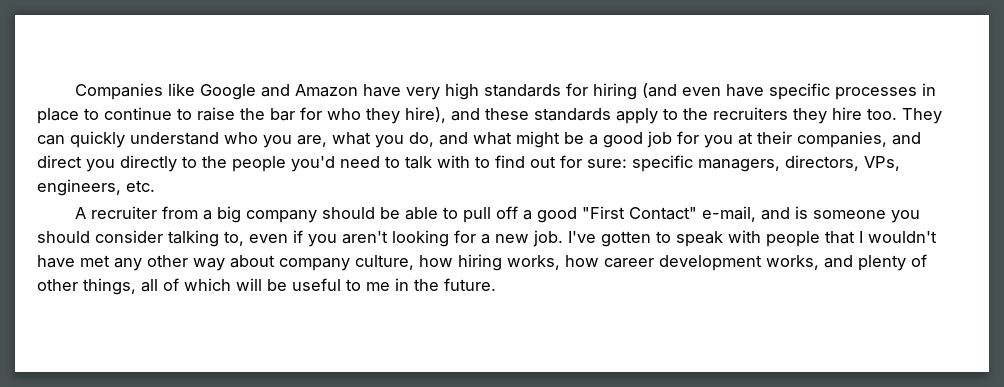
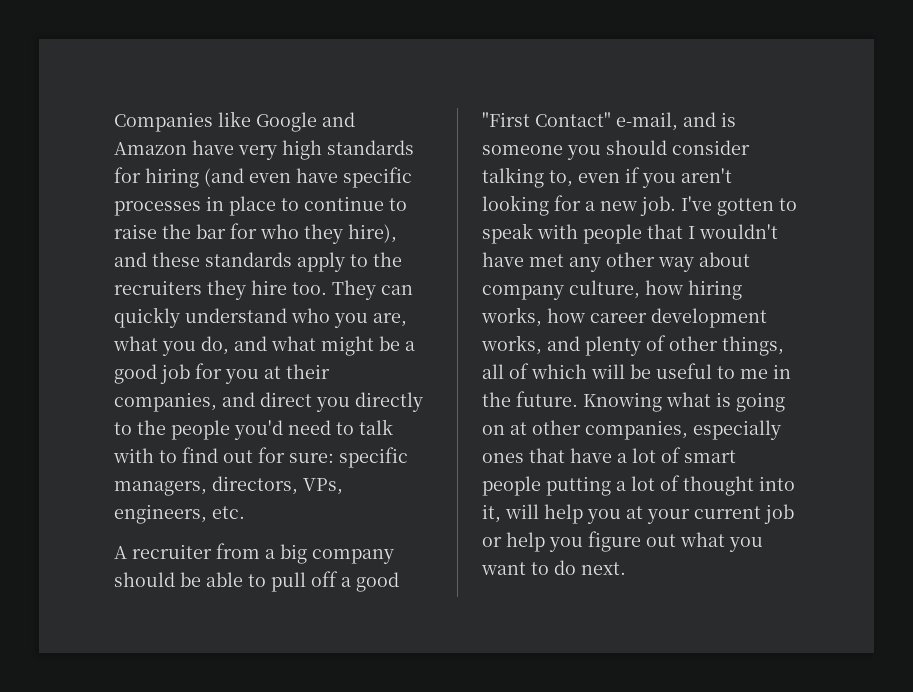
(496, 284) none -> [583,392,785,412] [482,420,781,440] [482,447,736,463] [482,475,795,496] [482,504,794,524] [482,531,763,552] [481,560,626,575] Knowing what is going on at other companies, especially ones that have a lot of smart people putting a lot of thought into it, will help you at your current job or help you figure out what you want to do next.

